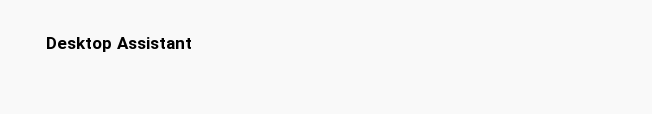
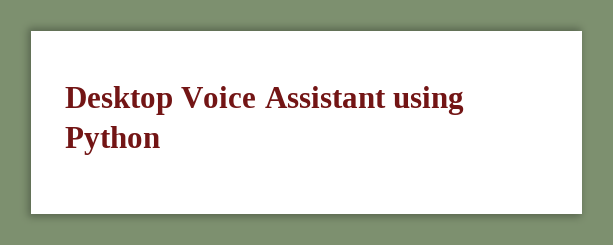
[116,37,192,49] Assistant -> [181,86,465,115] [65,126,160,155] Voice Assistant using Python

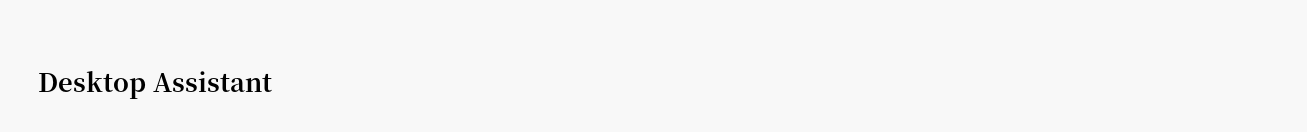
[181,86,465,115] [65,126,160,155] Voice Assistant using Python -> [152,71,272,92] Assistant

